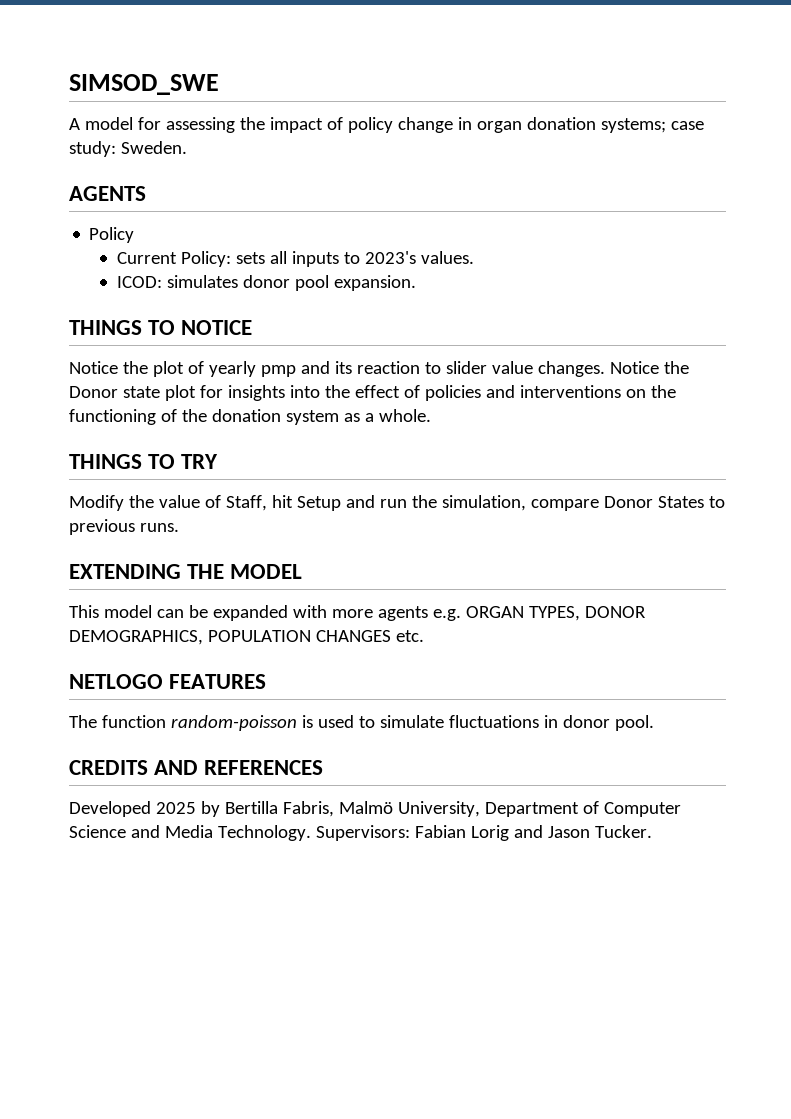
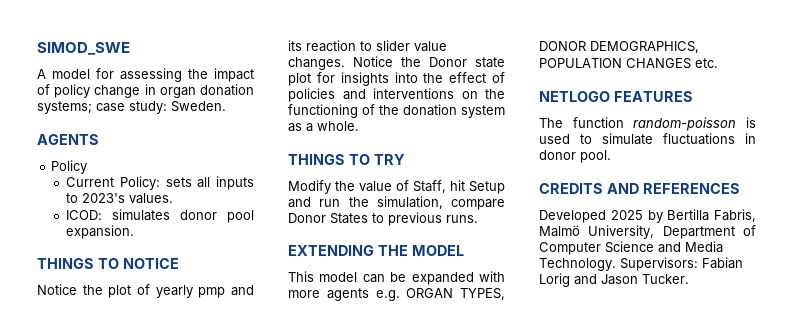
[69,74,219,95] SIMSOD_SWE -> [37,42,130,55] SIMOD_SWE

